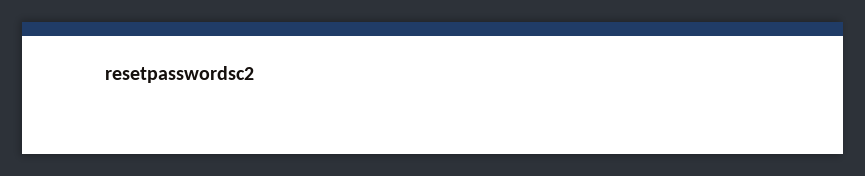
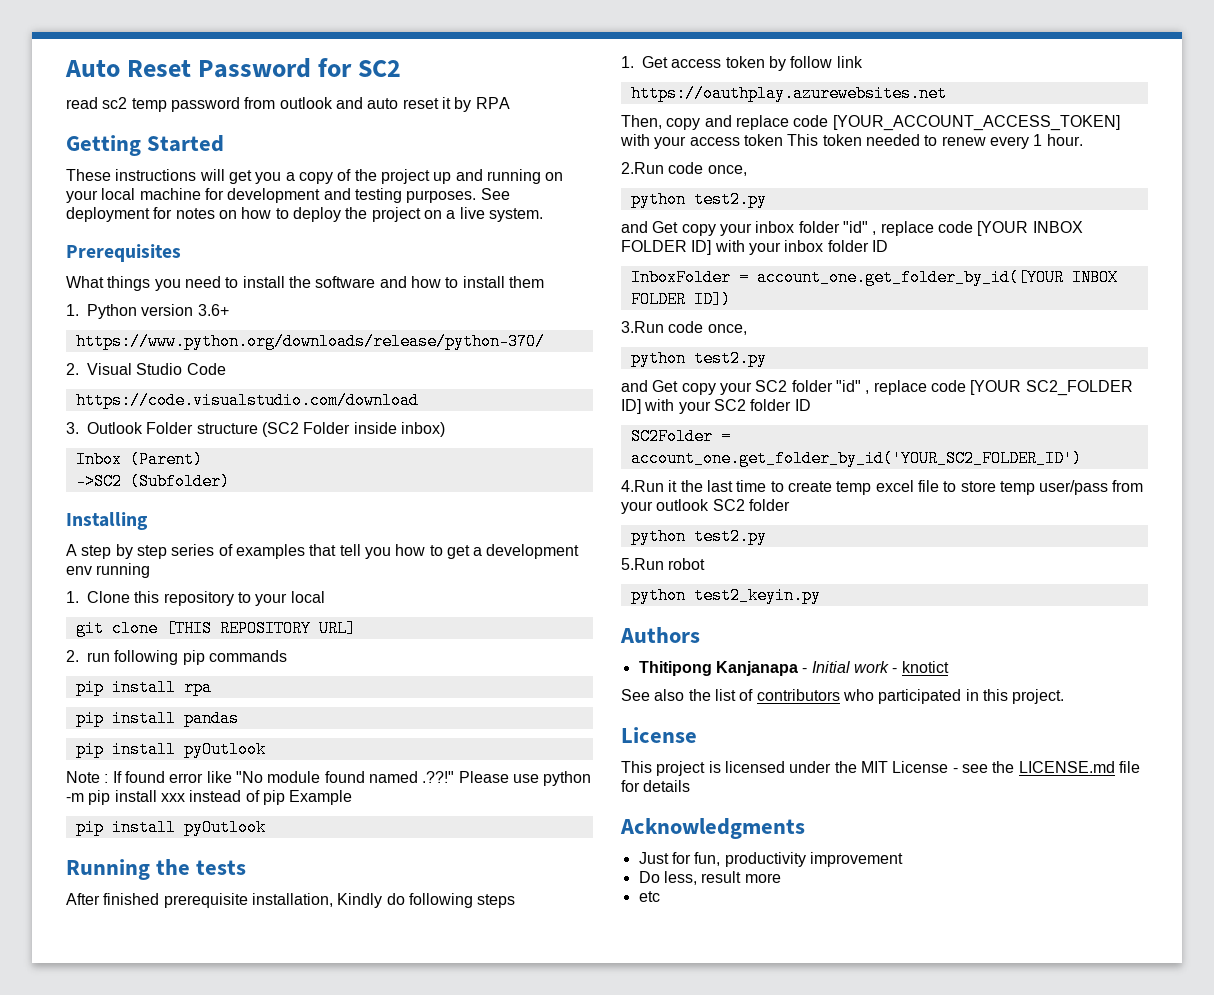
[105,66,254,83] resetpasswordsc2 -> [65,58,402,78] [66,97,510,112] [66,135,225,156] [66,169,564,184] [66,188,510,203] [66,207,543,222] [66,244,181,262] [66,276,544,291] [66,304,229,319] [75,333,545,350] [66,363,226,375] [75,392,419,409] [66,422,445,437] [75,451,203,468] [75,473,230,490] [66,512,148,530] [66,544,580,559] [66,563,151,578] [66,591,325,606] [75,620,356,637] [66,650,287,665] [75,679,212,696] [75,710,239,727] [75,741,266,758] [66,771,592,786] [66,790,353,805] [75,819,266,836] [66,859,247,880] [66,893,516,908] [621,56,863,71] [630,85,947,102] [621,115,1120,131] [620,134,1083,149] [621,162,747,176] [630,191,767,208] [621,221,1083,236] [621,240,888,255] [630,269,1118,286] [630,291,731,308] [621,321,747,335] [630,350,767,367] [621,380,1133,396] [621,399,811,414] [630,428,731,445] [630,450,1082,467] [621,480,1144,495] [621,499,790,514] [630,528,767,545] [621,558,706,570] [630,587,821,604] [620,627,700,643] [638,661,949,676] [621,689,1065,704] [621,727,697,743] [621,761,1140,776] [621,780,691,792] [620,818,805,839] [638,852,903,867] [638,871,781,885] [638,891,660,902] Auto Reset Password for SC2 // read sc2 temp password from outlook and auto reset it by RPA // Getting Started // These instructions will get you a copy of the project up and running on your local machine for development and testing purposes. See deployment for notes on how to deploy the project on a live system. // Prerequisites // What things you need to install the software and how to install them // 1. Python version 3.6+ // https://www.python.org/downloads/release/python-370/ // 2. Visual Studio Code // https://code.visualstudio.com/download // 3. Outlook Folder structure (SC2 Folder inside inbox) // Inbox (Parent) // ->SC2 (Subfolder) // Installing // A step by step series of examples that tell you how to get a development env running // 1. Clone this repository to your local // git clone [THIS REPOSITORY URL] // 2. run following pip commands // pip install rpa // pip install pandas // pip install pyOutlook // Note : If found error like "No module found named .??!" Please use python -m pip install xxx instead of pip Example // pip install pyOutlook // Running the tests // After finished prerequisite installation, Kindly do following steps // 1. Get access token by follow link // https://oauthplay.azurewebsites.net // Then, copy and replace code [YOUR_ACCOUNT_ACCESS_TOKEN] with your access token This token needed to renew every 1 hour. // 2.Run code once, // python test2.py // and Get copy your inbox folder "id" , replace code [YOUR INBOX FOLDER ID] with your inbox folder ID // InboxFolder = account_one.get_folder_by_id([YOUR INBOX FOLDER ID]) // 3.Run code once, // python test2.py // and Get copy your SC2 folder "id" , replace code [YOUR SC2_FOLDER ID] with your SC2 folder ID // SC2Folder = account_one.get_folder_by_id('YOUR_SC2_FOLDER_ID') // 4.Run it the last time to create temp excel file to store temp user/pass from your outlook SC2 folder // python test2.py // 5.Run robot // python test2_keyin.py // Authors // Thitipong Kanjanapa - Initial work - knotict // See also the list of contributors who participated in this project. // License // This project is licensed under the MIT License - see the LICENSE.md file for details // Acknowledgments // Just for fun, productivity improvement // Do less, result more // etc

